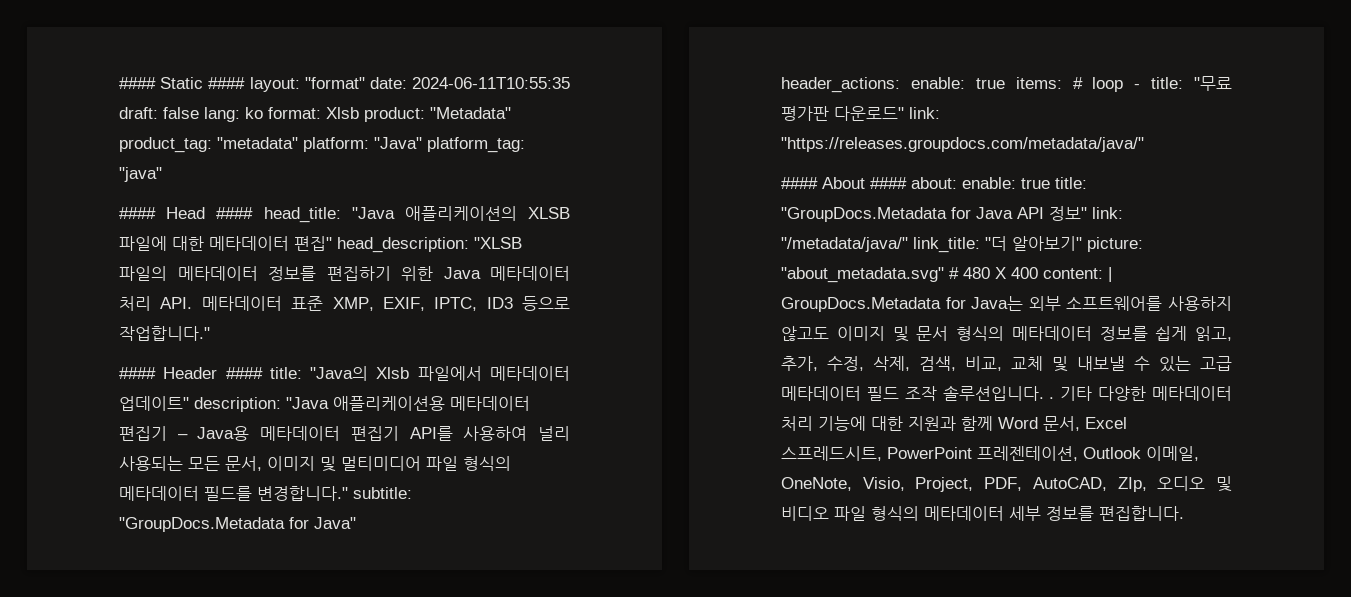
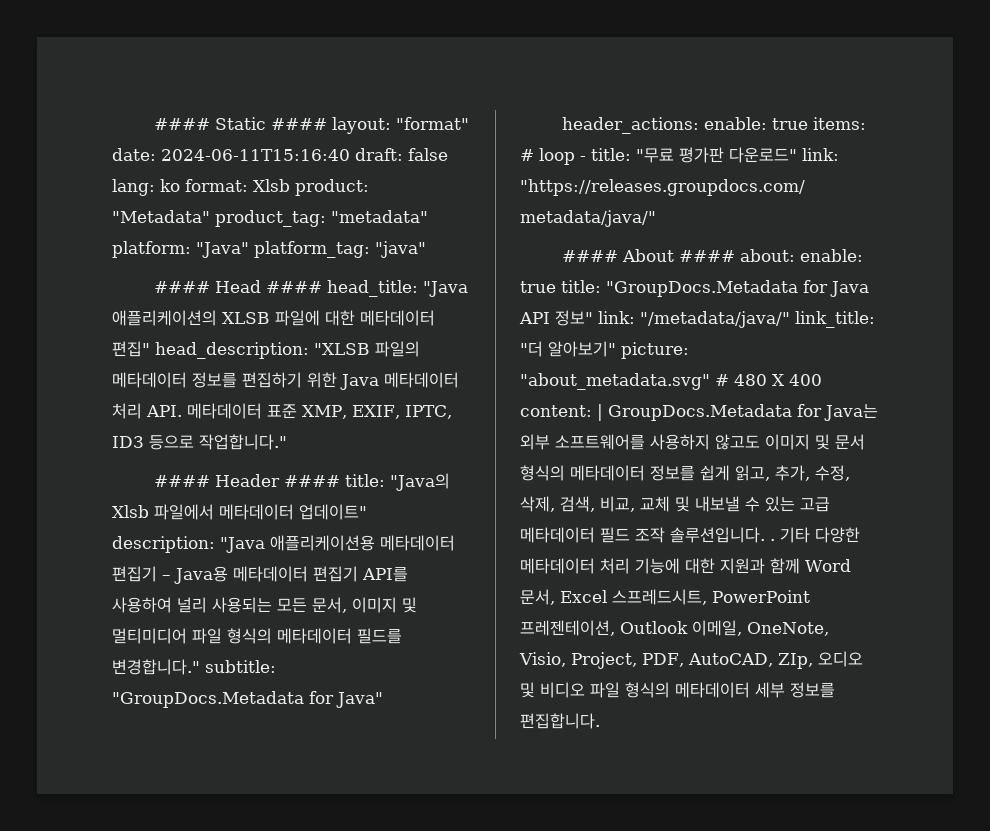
[412,77,570,89] 2024-06-11T10:55:35 -> [161,149,350,161] 2024-06-11T15:16:40

